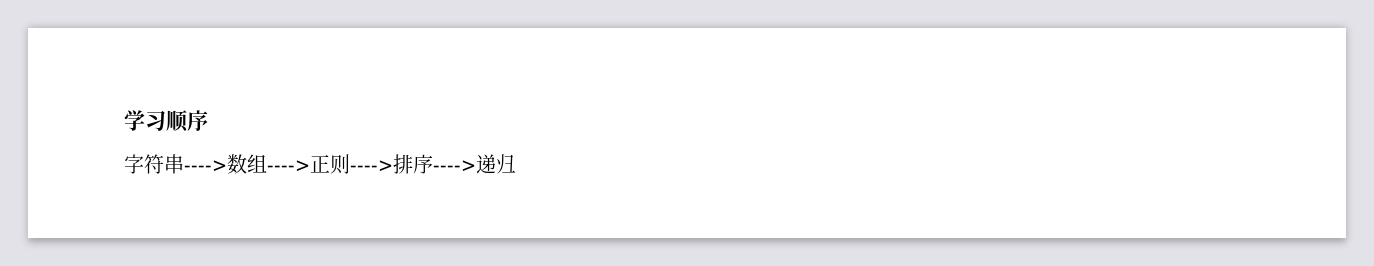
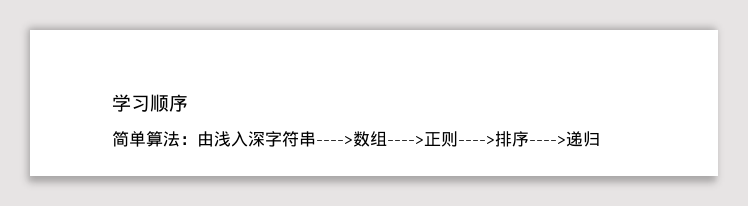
(208, 120) none -> [112,131,265,147] 简单算法：由浅入深

